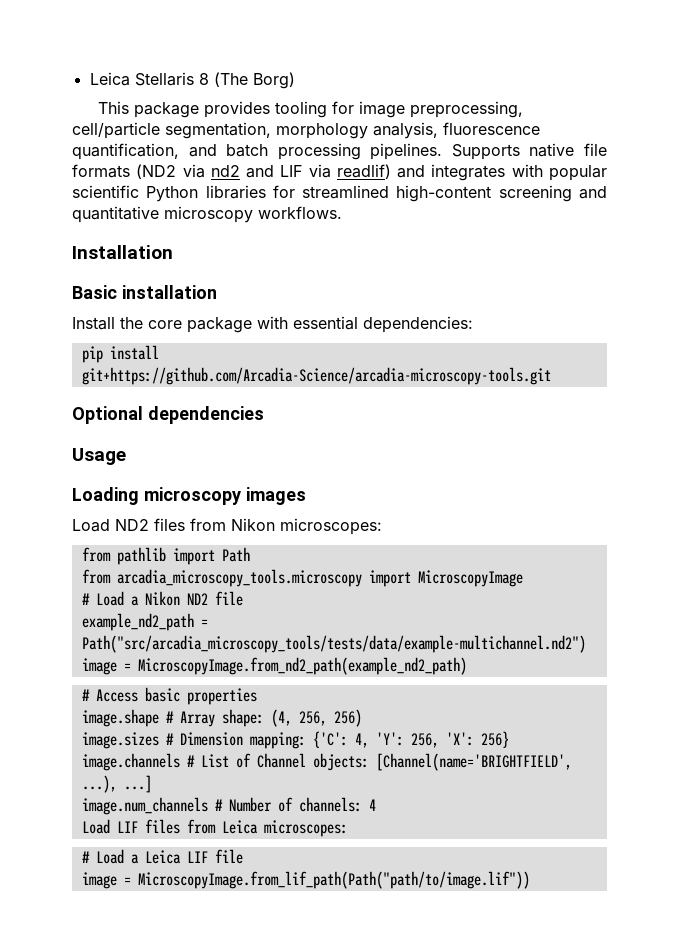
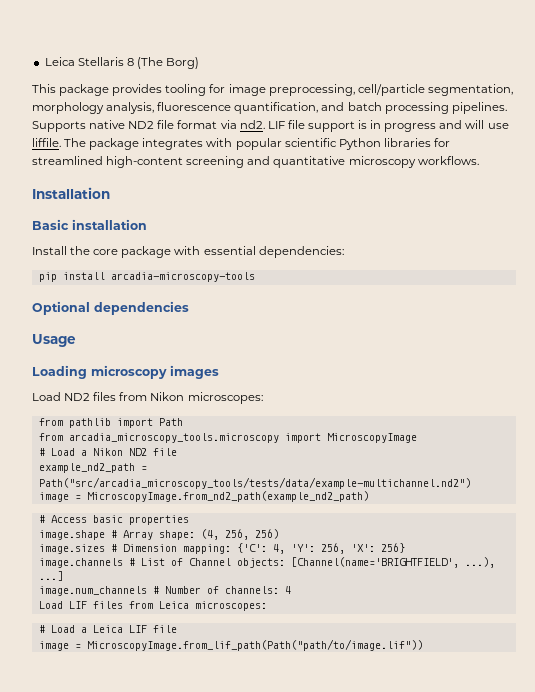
[584,143,607,156] [72,164,426,179] file formats (ND2 via nd2 and LIF via readlif) and -> [128,120,509,132] [32,138,140,150] ND2 file format via nd2. LIF file support is in progress and will use liffile. The package
[81,367,551,385] git+https://github.com/Arcadia-Science/arcadia-microscopy-tools.git -> [110,272,255,282] arcadia-microscopy-tools

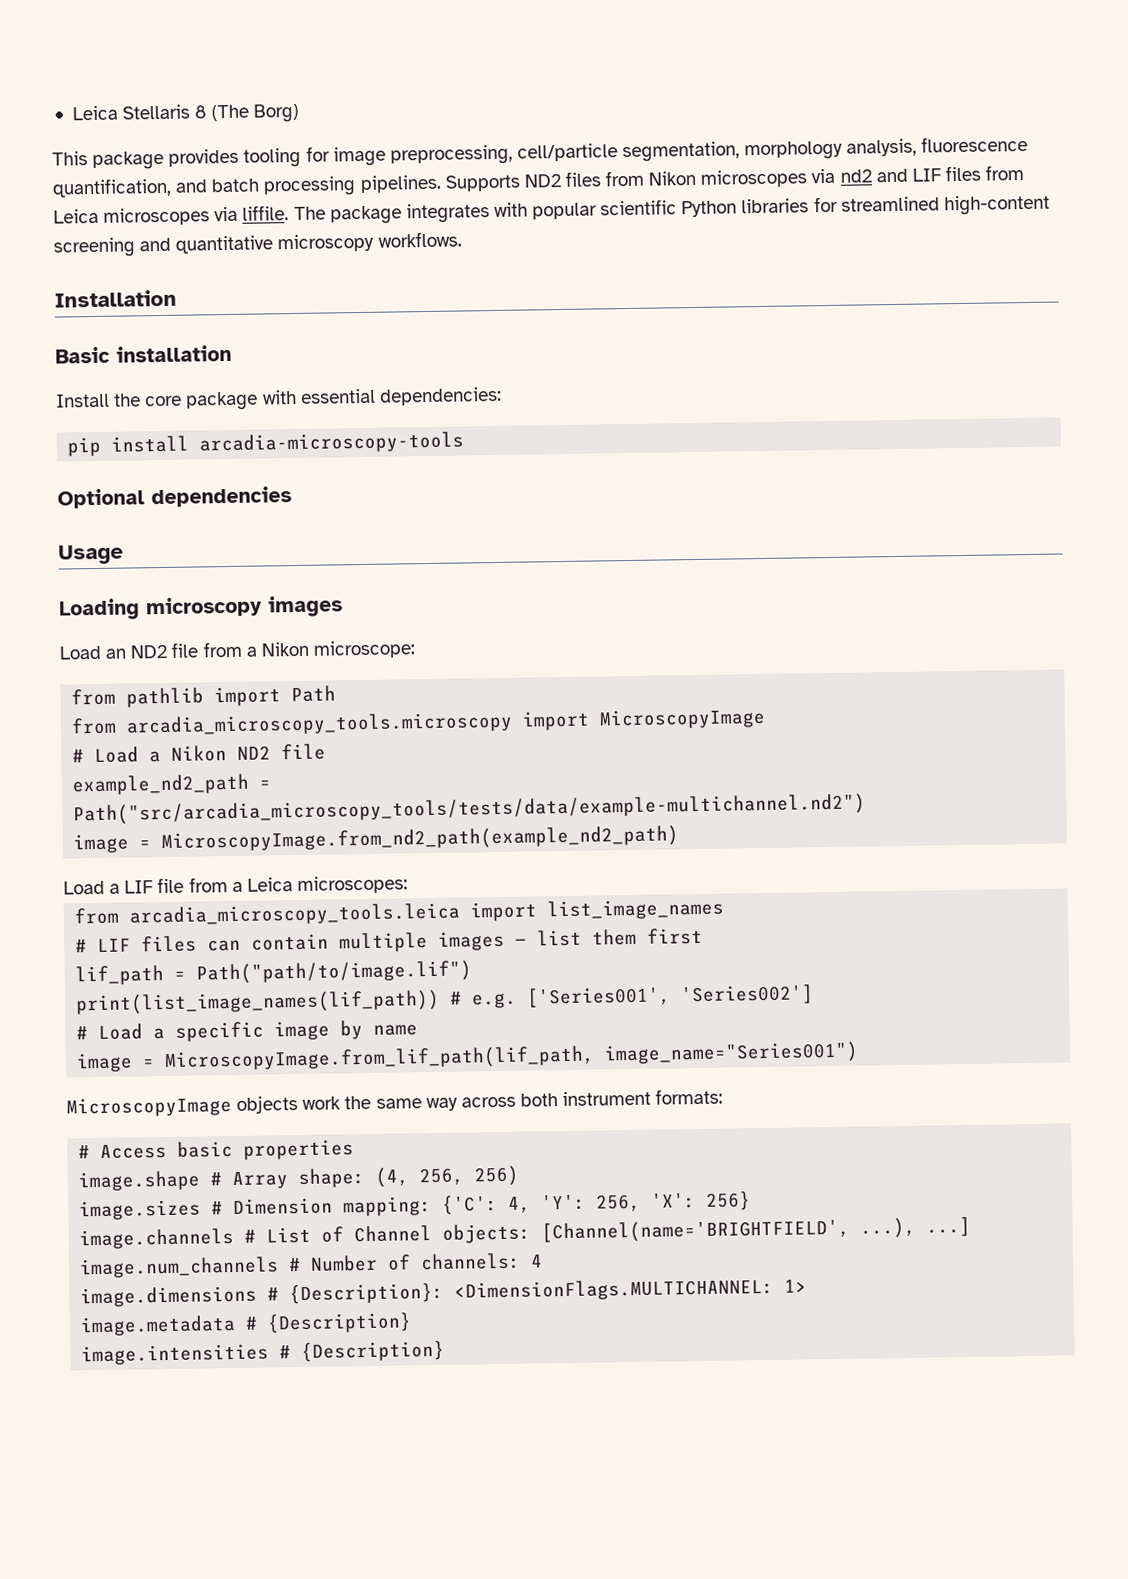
[89,120,509,132] native ND2 file format via nd2. LIF file support is in progress and will use -> [523,165,1025,188] [53,206,239,226] ND2 files from Nikon microscopes via nd2 and LIF files from Leica microscopes via
[64,392,263,404] ND2 files from Nikon microscopes: -> [105,640,415,659] an ND2 file from a Nikon microscope:
(369, 496) none -> [63,875,408,895] [74,898,725,927] [75,927,704,953] [75,960,473,986] [76,984,815,1016] [76,1020,419,1042] [76,1041,860,1073] [66,1088,724,1118] // Load a LIF file from a Leica microscopes: // from arcadia_microscopy_tools.leica import list_image_names // # LIF files can contain multiple images — list them first // lif_path = Path("path/to/image.lif") // print(list_image_names(lif_path)) # e.g. ['Series001', 'Series002'] // # Load a specific image by name // image = MicroscopyImage.from_lif_path(lif_path, image_name="Series001") // MicroscopyImage objects work the same way across both instrument formats:
[38,601,267,611] [38,625,177,633] [38,639,423,651] Load LIF files from Leica microscopes: // # Load a Leica LIF file // image = MicroscopyImage.from_lif_path(Path("path/to/image.lif")) -> [80,1277,808,1308] [80,1312,413,1337] [81,1340,446,1366] image.dimensions # {Description}: <DimensionFlags.MULTICHANNEL: 1> // image.metadata # {Description} // image.intensities # {Description}

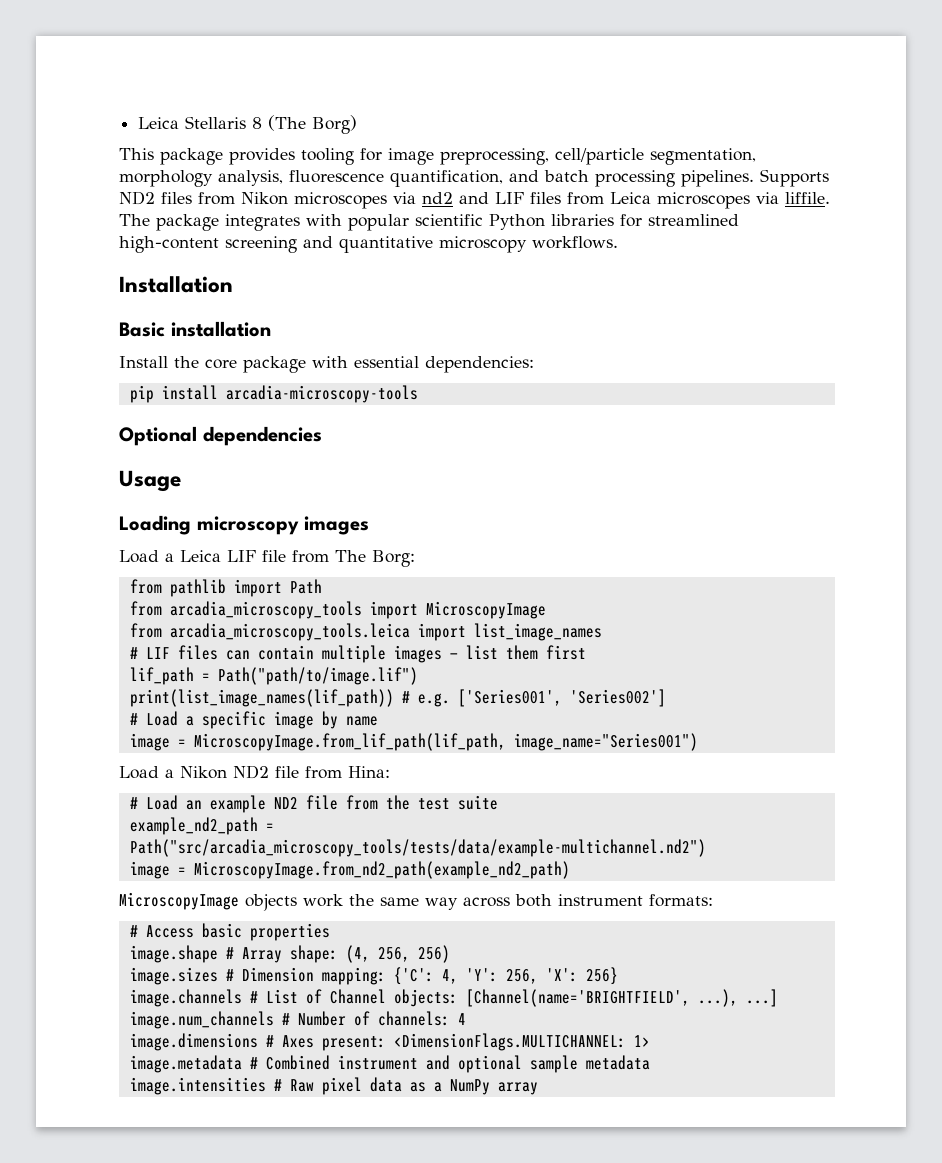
[105,640,415,659] an ND2 file from a Nikon microscope: -> [165,550,415,567] a Leica LIF file from The Borg:
[126,711,514,737] arcadia_microscopy_tools.microscopy -> [169,601,362,619] arcadia_microscopy_tools
[72,743,327,764] [72,773,272,796] [73,793,867,826] [73,825,680,854] [63,875,408,895] // # Load a Nikon ND2 file // example_nd2_path = Path("src/arcadia_microscopy_tools/tests/data/example-multichannel.nd2") // image = MicroscopyImage.from_nd2_path(example_nd2_path) // Load a LIF file from a Leica microscopes: -> (546, 610) none
(860, 1053) none -> [119,765,390,779] [129,795,498,813] [129,817,274,835] [129,839,706,857] [129,861,570,879] // Load a Nikon ND2 file from Hina: // # Load an example ND2 file from the test suite // example_nd2_path = Path("src/arcadia_microscopy_tools/tests/data/example-multichannel.nd2") // image = MicroscopyImage.from_nd2_path(example_nd2_path)
[289,1282,445,1305] {Description}: -> [281,1035,386,1051] Axes present:
[267,1312,413,1334] [81,1340,446,1366] {Description} // image.intensities # {Description} -> [265,1055,650,1073] [129,1077,538,1095] Combined instrument and optional sample metadata // image.intensities # Raw pixel data as a NumPy array

